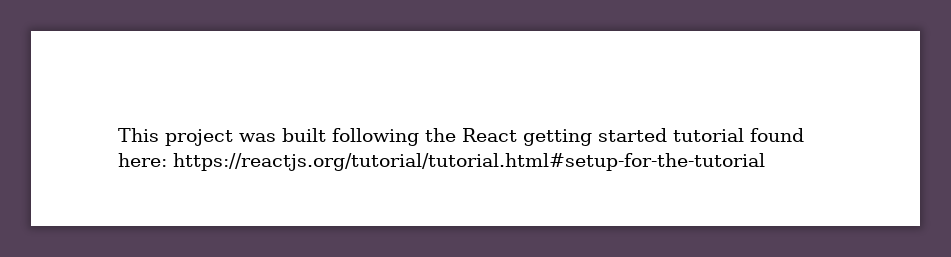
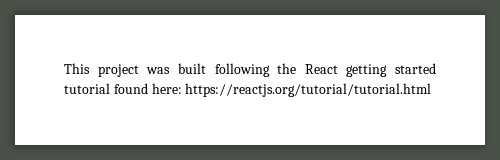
[173,153,765,171] https://reactjs.org/tutorial/tutorial.html#setup-for-the-tutorial -> [185,83,432,97] https://reactjs.org/tutorial/tutorial.html

